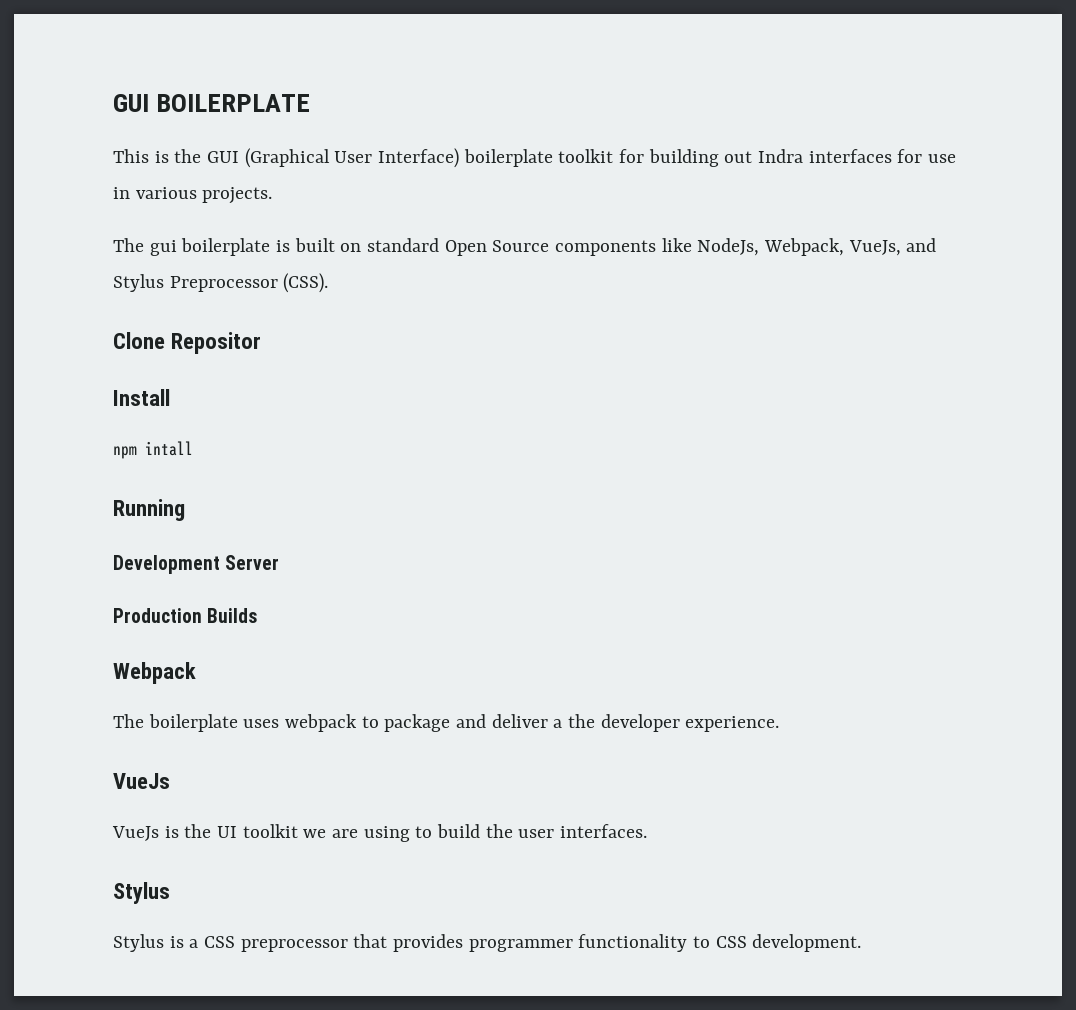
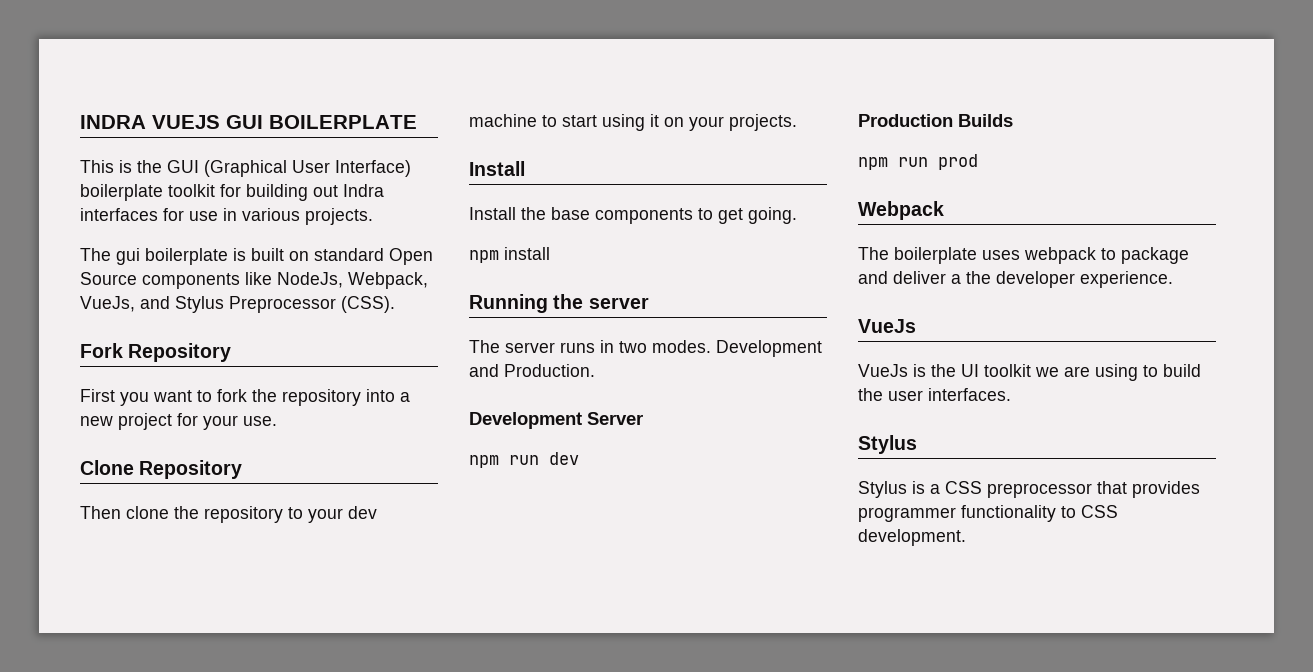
(113, 103) none -> [80,115,220,129] INDRA VUEJS
[113,332,262,354] [113,389,170,406] [113,441,193,459] Clone Repositor // Install // npm intall -> [80,343,232,362] [80,389,410,406] [80,413,277,430] [80,460,243,479] [80,506,377,523] [469,114,797,131] [469,161,525,176] [469,207,797,224] [469,247,550,263] Fork Repository // First you want to fork the repository into a new project for your use. // Clone Repository // Then clone the repository to your dev machine to start using it on your projects. // Install // Install the base components to get going. // npm install
(185, 510) none -> [553,294,649,309] [469,340,822,357] [469,364,595,377] the server // The server runs in two modes. Development and Production.
(280, 562) none -> [469,452,579,468] // npm run dev
(258, 615) none -> [858,154,978,170] // npm run prod

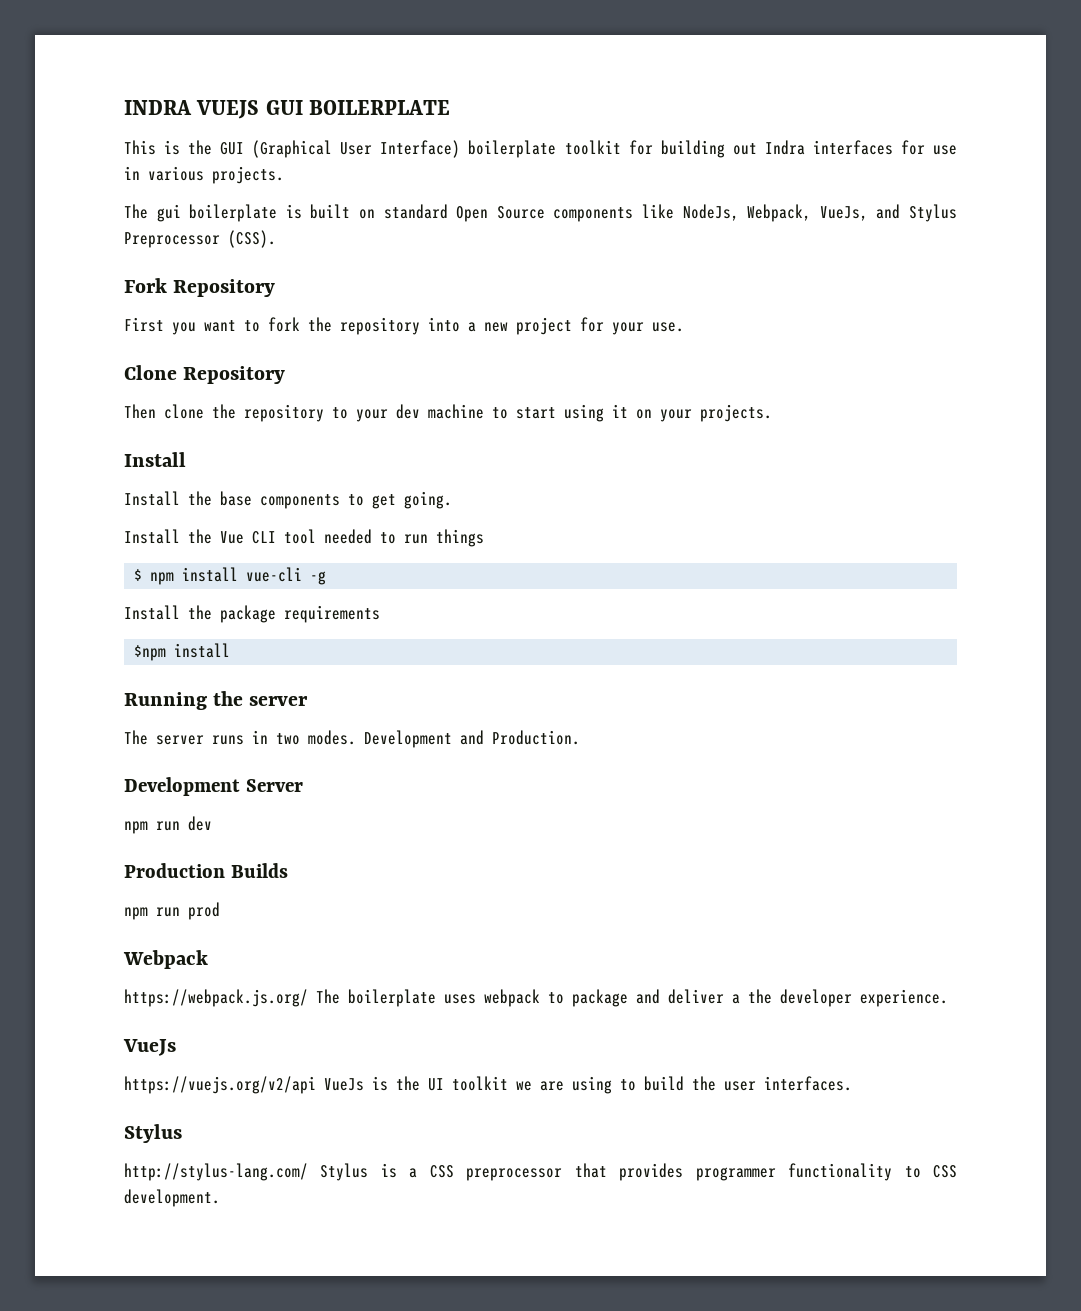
[469,250,499,263] npm -> [124,529,484,547] [134,567,327,585] [124,605,380,623] [134,645,167,661] Install the Vue CLI tool needed to run things // $ npm install vue-cli -g // Install the package requirements // $npm
(944, 210) none -> [124,989,308,1007] https://webpack.js.org/
(916, 326) none -> [124,1076,316,1094] https://vuejs.org/v2/api
(917, 444) none -> [124,1163,308,1181] http://stylus-lang.com/

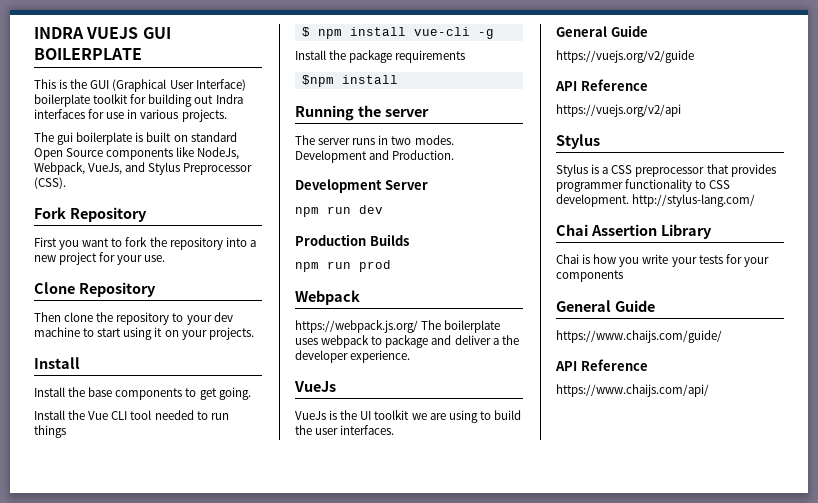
[124,1076,316,1094] https://vuejs.org/v2/api -> (336, 386) none
(852, 1083) none -> [556,25,648,37] [556,50,694,63] [555,79,648,91] [556,104,681,117] // General Guide // https://vuejs.org/v2/guide // API Reference // https://vuejs.org/v2/api
[124,1163,308,1181] http://stylus-lang.com/ -> (600, 141) none
(220, 1198) none -> [632,194,756,207] [556,224,712,239] [556,254,769,267] [556,270,623,282] [556,300,655,312] [556,330,722,343] [555,359,648,371] [556,384,709,397] http://stylus-lang.com/ // Chai Assertion Library // Chai is how you write your tests for your components // General Guide // https://www.chaijs.com/guide/ // API Reference // https://www.chaijs.com/api/

